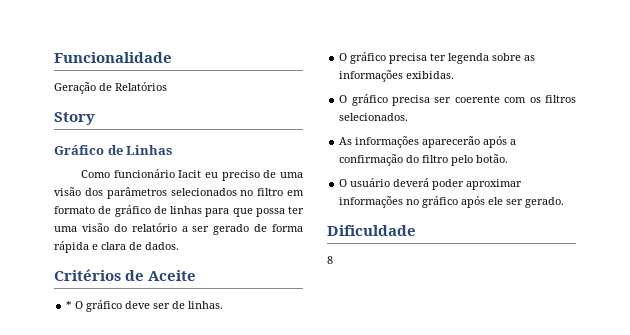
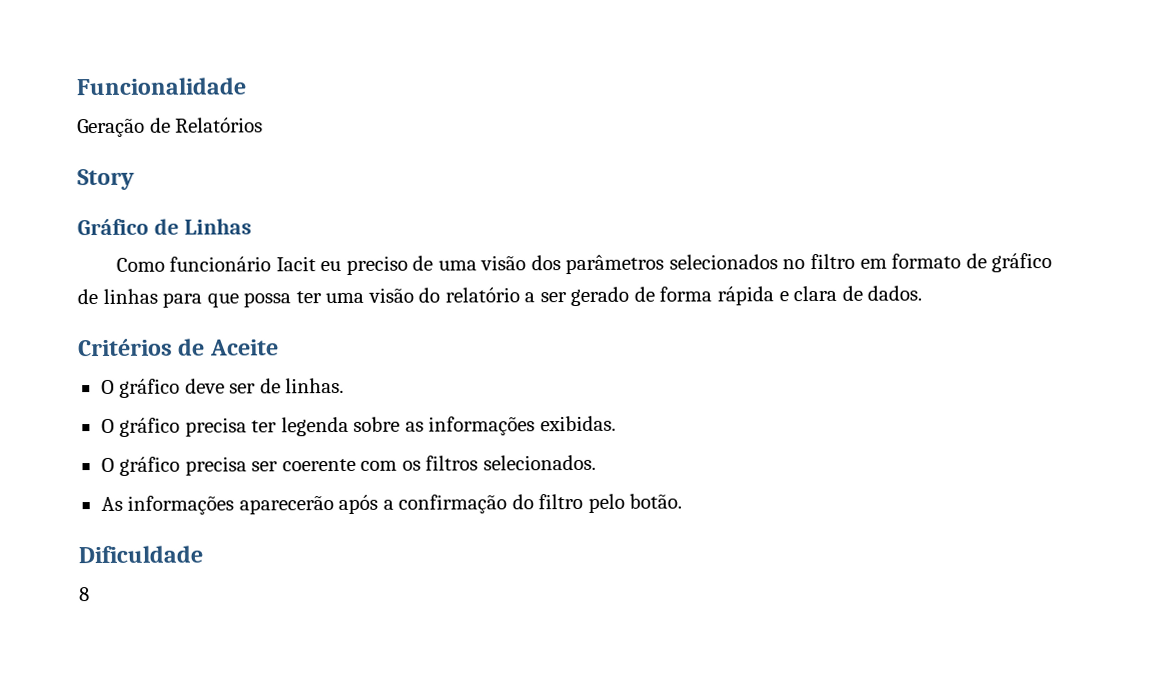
[66,301,73,309] * -> (279, 347) none
[339,178,523,190] [339,196,565,208] // O usuário deverá poder aproximar informações no gráfico após ele ser gerado. -> (683, 501) none

